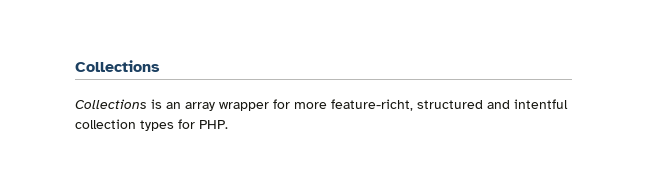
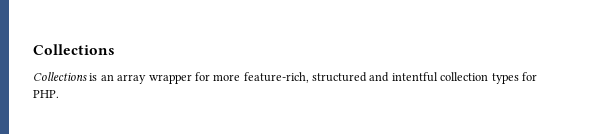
[331,99,413,111] feature-richt, -> [243,72,309,83] feature-rich,

